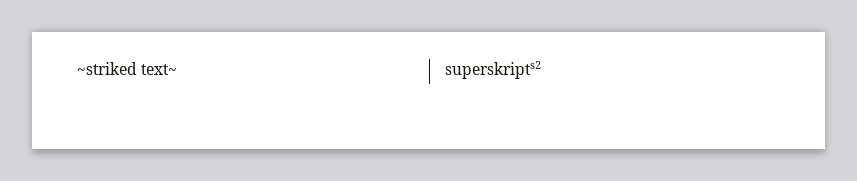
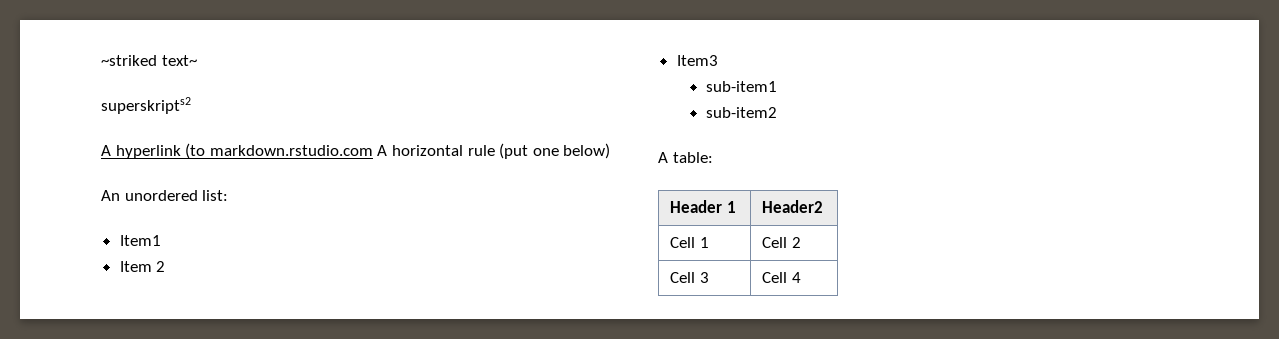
(541, 70) none -> [101,143,611,159] [101,190,229,201] [119,235,161,246] [119,261,166,272] [676,55,718,66] [706,81,778,92] [706,107,778,118] [658,152,713,163] [670,200,736,213] [762,200,824,213] [670,237,709,248] [762,237,801,248] [670,272,709,283] [762,272,801,283] // A hyperlink (to markdown.rstudio.com A horizontal rule (put one below) // An unordered list: // Item1 // Item 2 // Item3 // sub-item1 // sub-item2 // A table: // Header 1 | Header2 // Cell 1 | Cell 2 // Cell 3 | Cell 4

